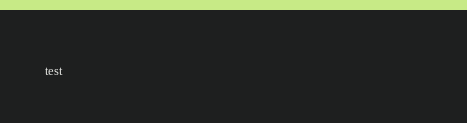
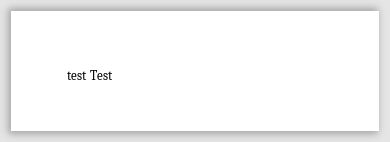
(63, 71) none -> [89,70,113,80] Test

